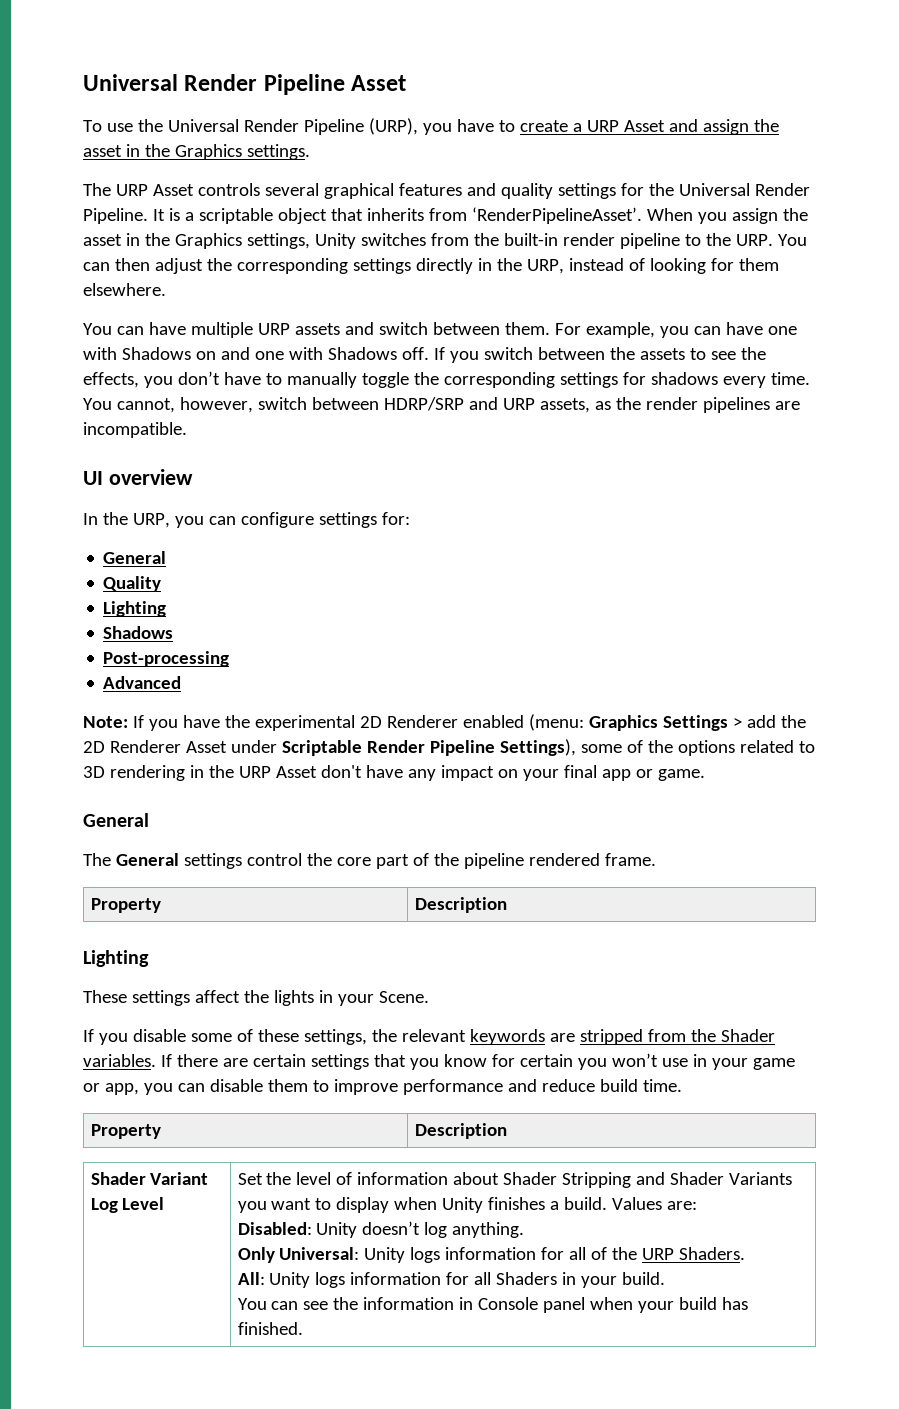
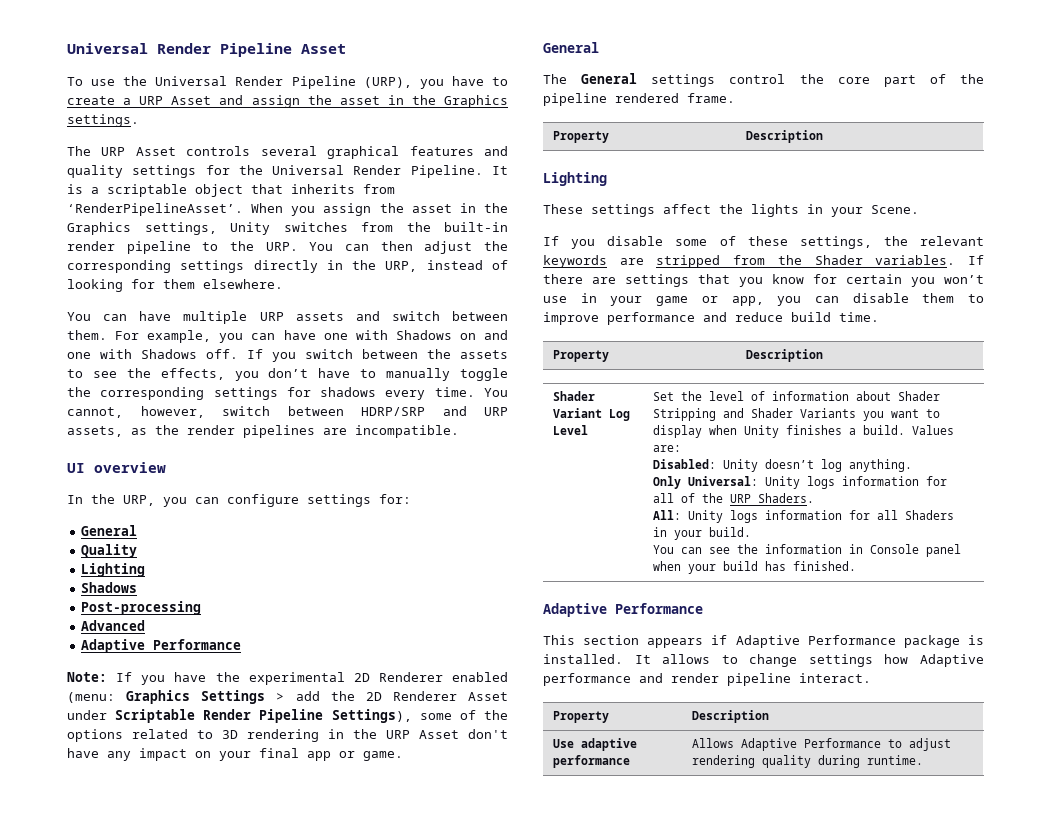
(182, 682) none -> [81,639,242,653] // Adaptive Performance
[252,1054,306,1067] certain -> (616, 280) none
(303, 1328) none -> [543,603,703,617] [543,635,984,648] [543,654,984,667] [543,673,871,686] [552,711,609,723] [691,710,769,723] [552,738,637,751] [552,755,630,768] [691,738,951,751] [691,755,923,768] // Adaptive Performance // This section appears if Adaptive Performance package is installed. It allows to change settings how Adaptive performance and render pipeline interact. // Property | Description // Use adaptive performance | Allows Adaptive Performance to adjust rendering quality during runtime.

